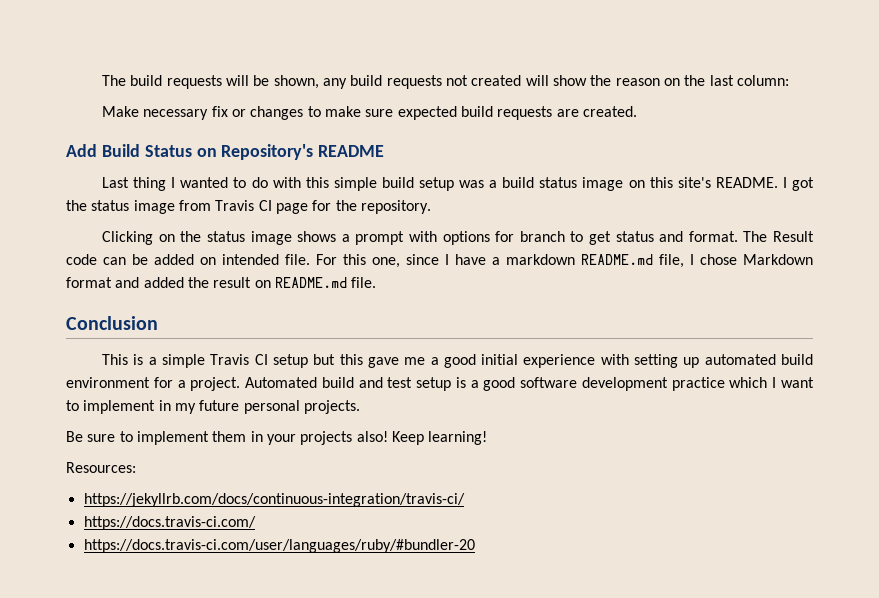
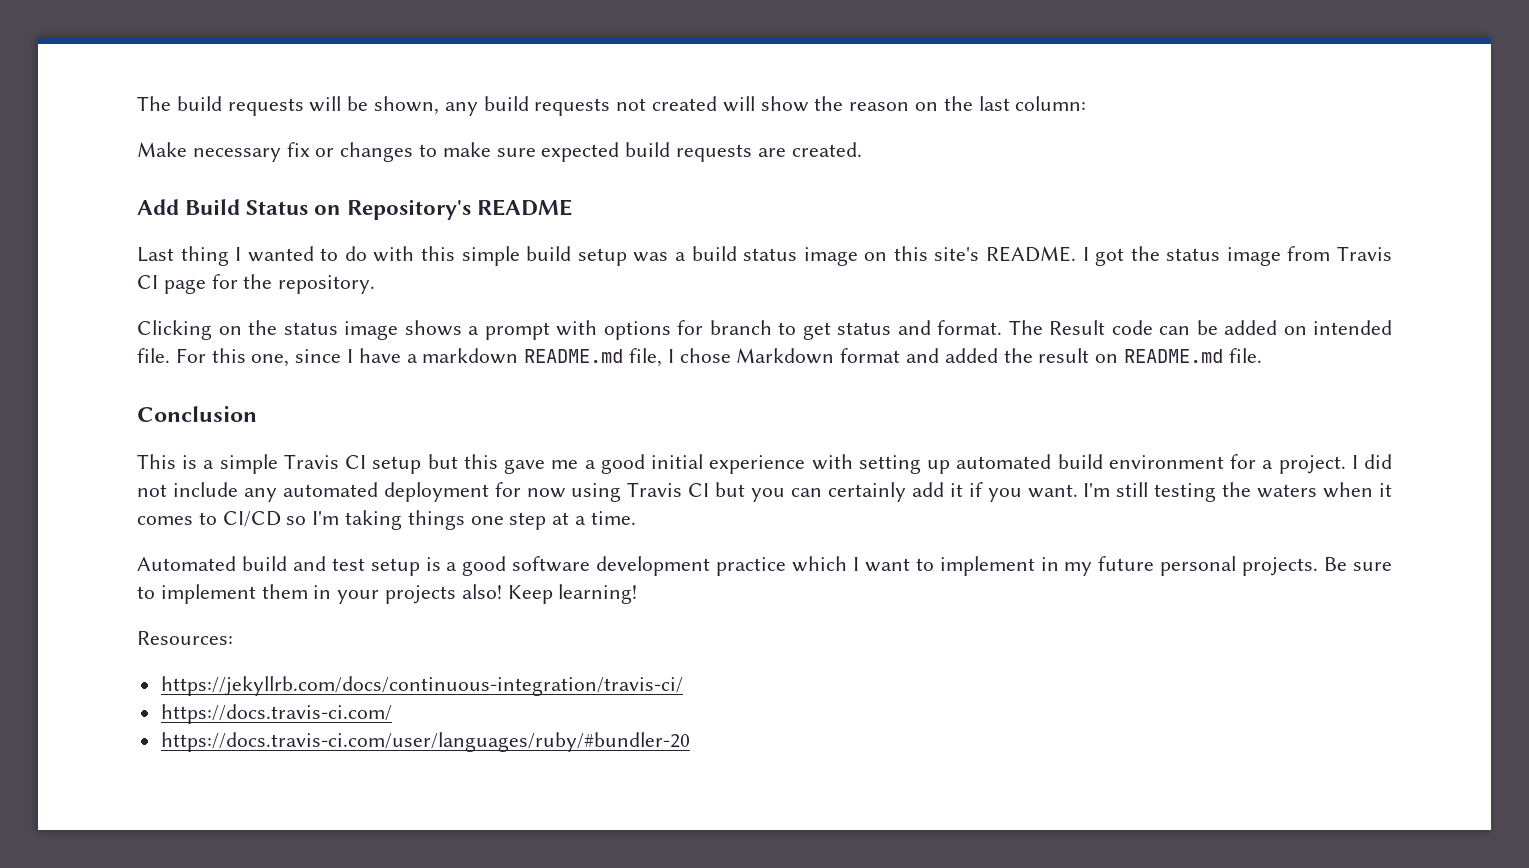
(241, 384) none -> [1351,454,1393,469] [137,482,1392,502] [137,510,636,530] I did not include any automated deployment for now using Travis CI but you can certainly add it if you want. I'm still testing the waters when it comes to CI/CD so I'm taking things one step at a time. //
(360, 407) // -> (1319, 566) none

